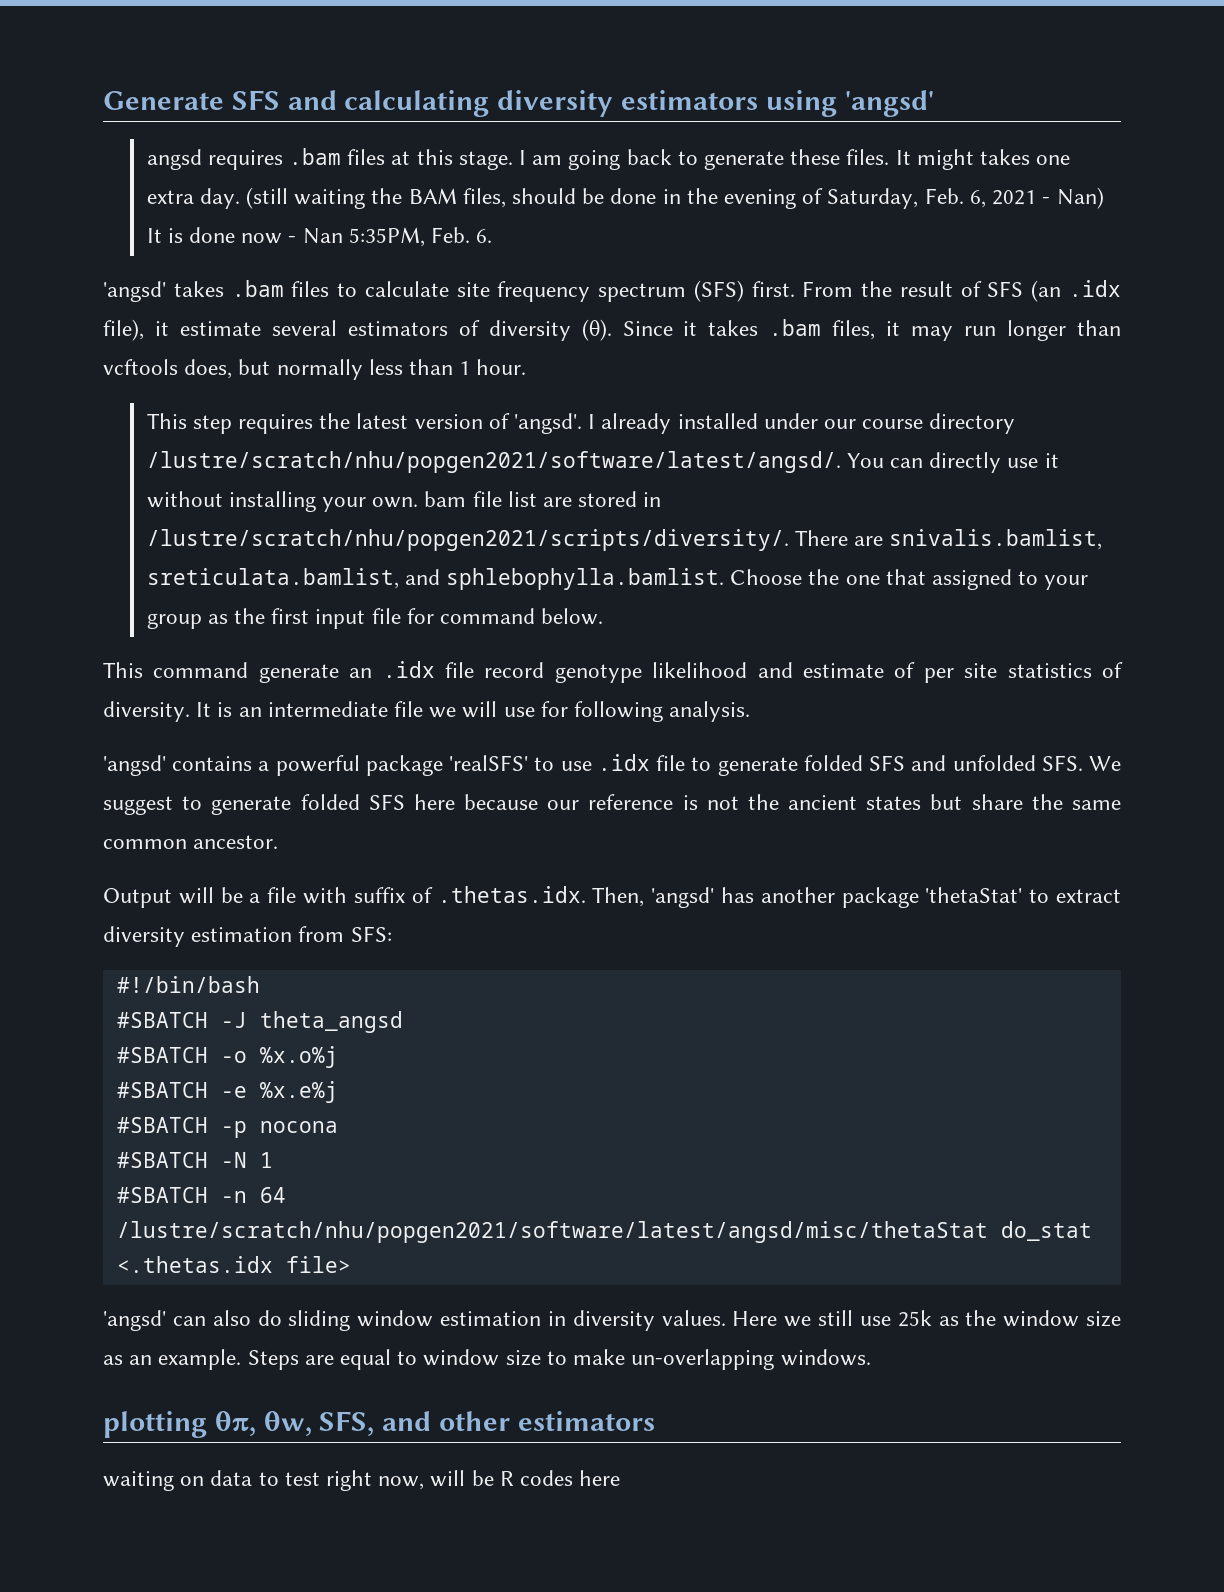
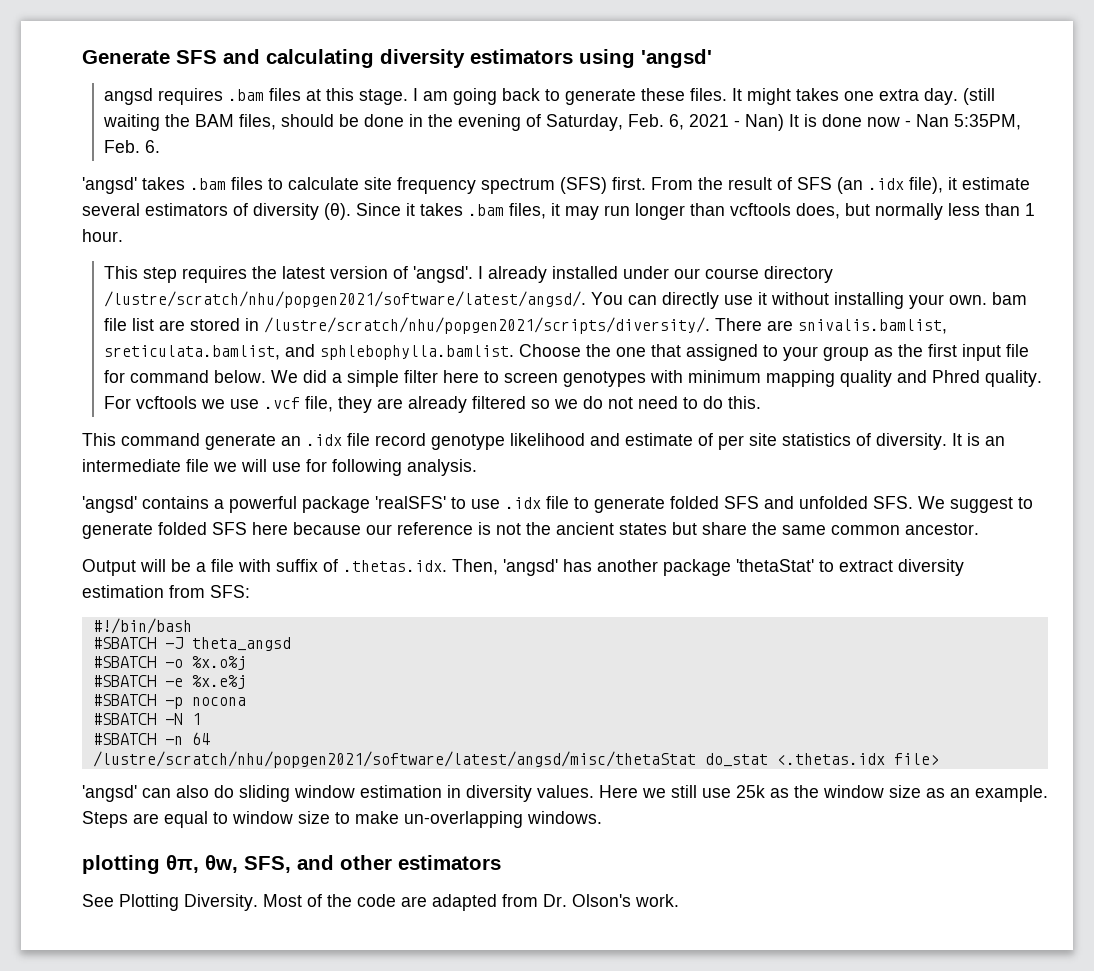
(604, 616) none -> [270,370,1042,387] [103,396,761,413] We did a simple filter here to screen genotypes with minimum mapping quality and Phred quality. For vcftools we use .vcf file, they are already filtered so we do not need to do this.
[103,1470,621,1491] waiting on data to test right now, will be R codes here -> [82,894,679,911] See Plotting Diversity. Most of the code are adapted from Dr. Olson's work.

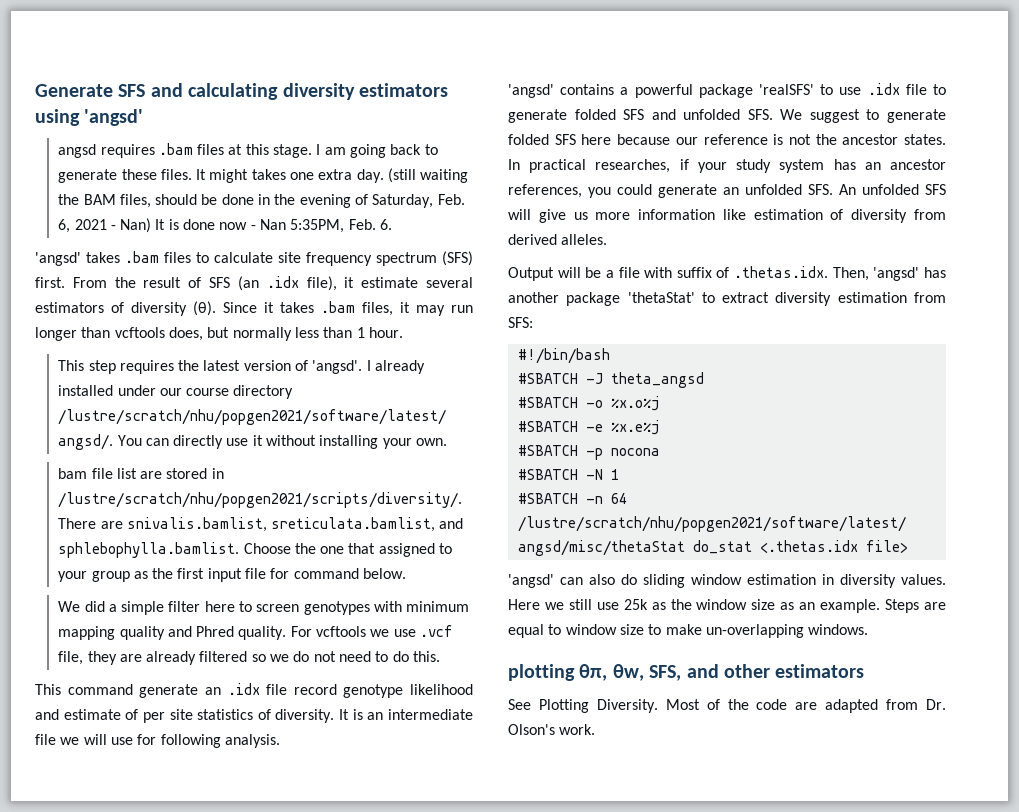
(987, 300) none -> (448, 442) //
(266, 376) none -> (407, 573) //
[556,522,979,535] ancient states but share the same common ancestor. -> [842,134,946,145] [508,159,946,173] [508,184,946,198] [508,209,946,223] [508,234,608,245] ancestor states. In practical researches, if your study system has an ancestor references, you could generate an unfolded SFS. An unfolded SFS will give us more information like estimation of diversity from derived alleles.

